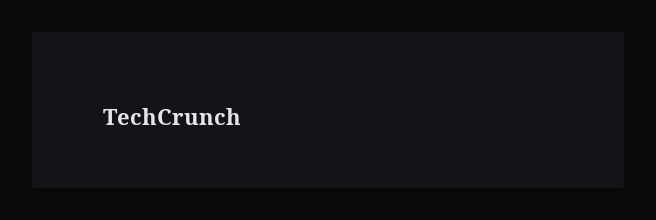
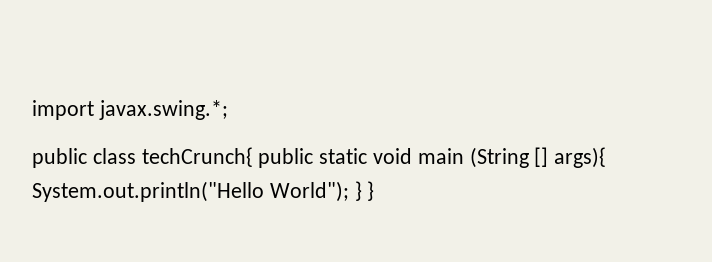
[103,108,241,125] TechCrunch -> [32,100,228,120] [32,147,607,168] [32,181,375,202] import javax.swing.*; // public class techCrunch{ public static void main (String [] args){ System.out.println("Hello World"); } }

